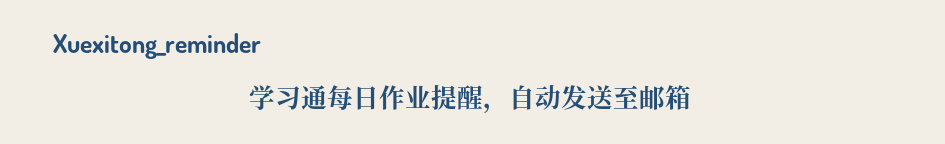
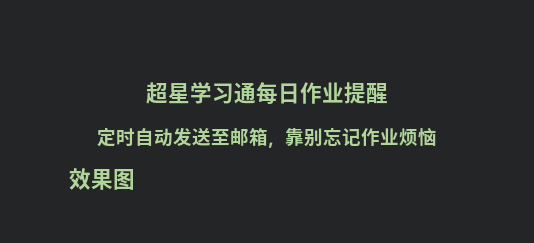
[53,33,261,59] Xuexitong_reminder // -> [146,82,190,104] 超星
[482,103,509,114] ， -> [97,128,135,147] // 定时
(691, 97) none -> [268,127,437,148] [69,168,135,190] ，靠别忘记作业烦恼 // 效果图

